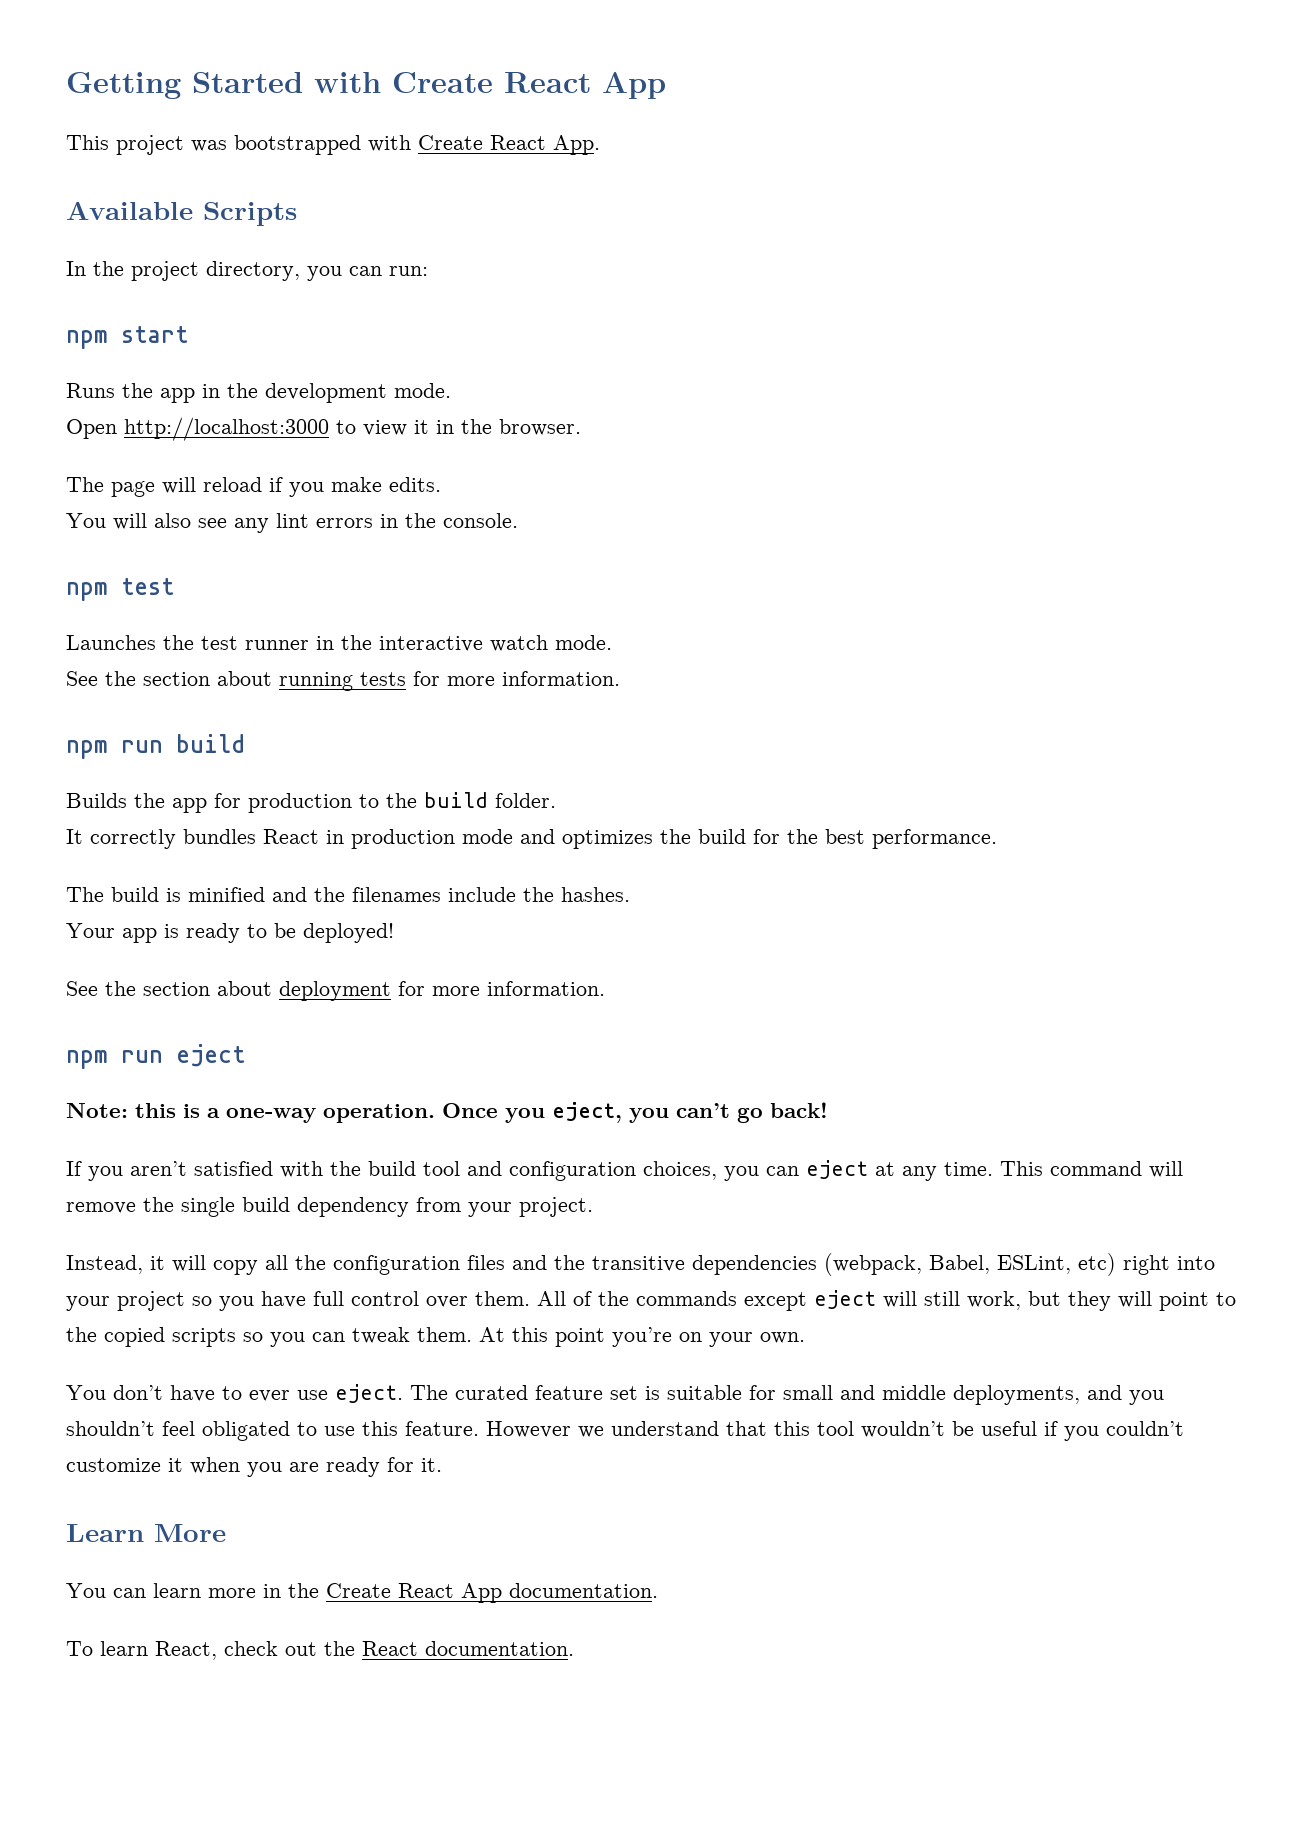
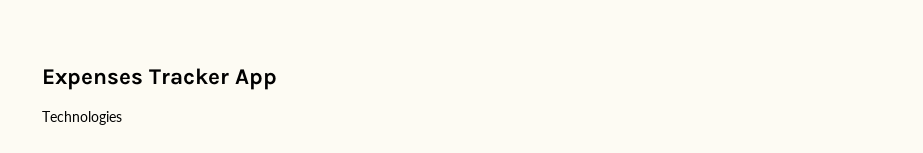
[66,72,666,99] [66,135,600,155] [66,201,297,226] [66,261,428,281] [66,326,188,349] [66,383,451,403] [66,417,581,441] [66,477,441,497] [66,513,518,533] [66,578,174,601] [66,635,612,652] [66,671,620,691] [66,734,245,759] [66,792,556,813] [66,829,997,849] [66,887,630,902] [66,923,394,943] [66,981,605,1001] [66,1044,245,1069] [66,1102,828,1123] [66,1160,1183,1181] [66,1197,593,1217] [66,1253,1215,1276] [66,1290,1236,1311] [66,1327,805,1347] [66,1384,1164,1405] [66,1421,1184,1441] [66,1457,442,1477] [66,1524,226,1542] [66,1583,658,1603] [66,1641,574,1660] Getting Started with Create React App // This project was bootstrapped with Create React App. // Available Scripts // In the project directory, you can run: // npm start // Runs the app in the development mode. // Open http://localhost:3000 to view it in the browser. // The page will reload if you make edits. // You will also see any lint errors in the console. // npm test // Launches the test runner in the interactive watch mode. // See the section about running tests for more information. // npm run build // Builds the app for production to the build folder. // It correctly bundles React in production mode and optimizes the build for the best performance. // The build is minified and the filenames include the hashes. // Your app is ready to be deployed! // See the section about deployment for more information. // npm run eject // Note: this is a one-way operation. Once you eject, you can’t go back! // If you aren’t satisfied with the build tool and configuration choices, you can eject at any time. This command will remove the single build dependency from your project. // Instead, it will copy all the configuration files and the transitive dependencies (webpack, Babel, ESLint, etc) right into your project so you have full control over them. All of the commands except eject will still work, but they will point to the copied scripts so you can tweak them. At this point you’re on your own. // You don’t have to ever use eject. The curated feature set is suitable for small and middle deployments, and you shouldn’t feel obligated to use this feature. However we understand that this tool wouldn’t be useful if you couldn’t customize it when you are ready for it. // Learn More // You can learn more in the Create React App documentation. // To learn React, check out the React documentation. -> [42,68,278,90] [42,111,122,125] Expenses Tracker App // Technologies

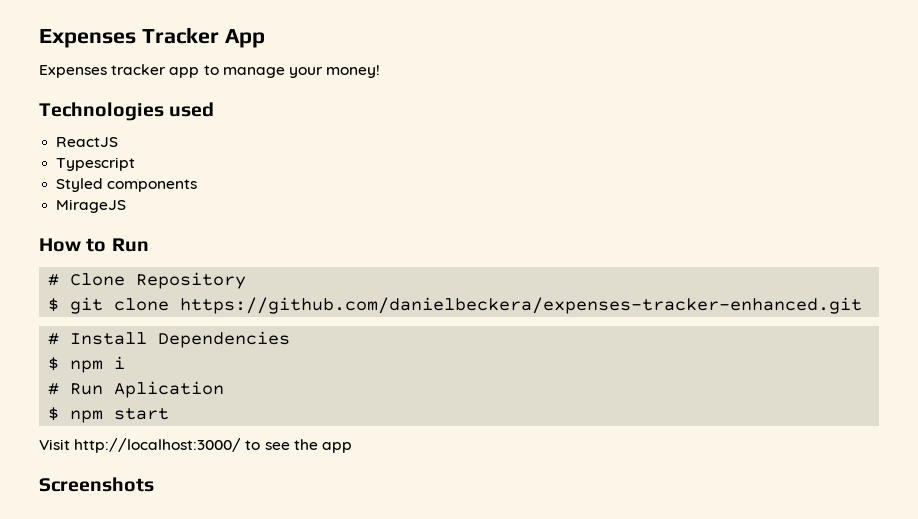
[42,111,122,125] Technologies -> [39,64,381,78] [39,102,215,121] [56,137,119,147] [56,157,136,171] [56,178,198,192] [56,199,127,213] [39,238,149,252] [48,272,247,289] [48,297,863,314] [48,331,291,348] [48,356,126,373] [48,381,225,398] [48,407,170,423] [39,438,352,453] [39,477,154,492] Expenses tracker app to manage your money! // Technologies used // ReactJS // Typescript // Styled components // MirageJS // How to Run // # Clone Repository // $ git clone https://github.com/danielbeckera/expenses-tracker-enhanced.git // # Install Dependencies // $ npm i // # Run Aplication // $ npm start // Visit http://localhost:3000/ to see the app // Screenshots

